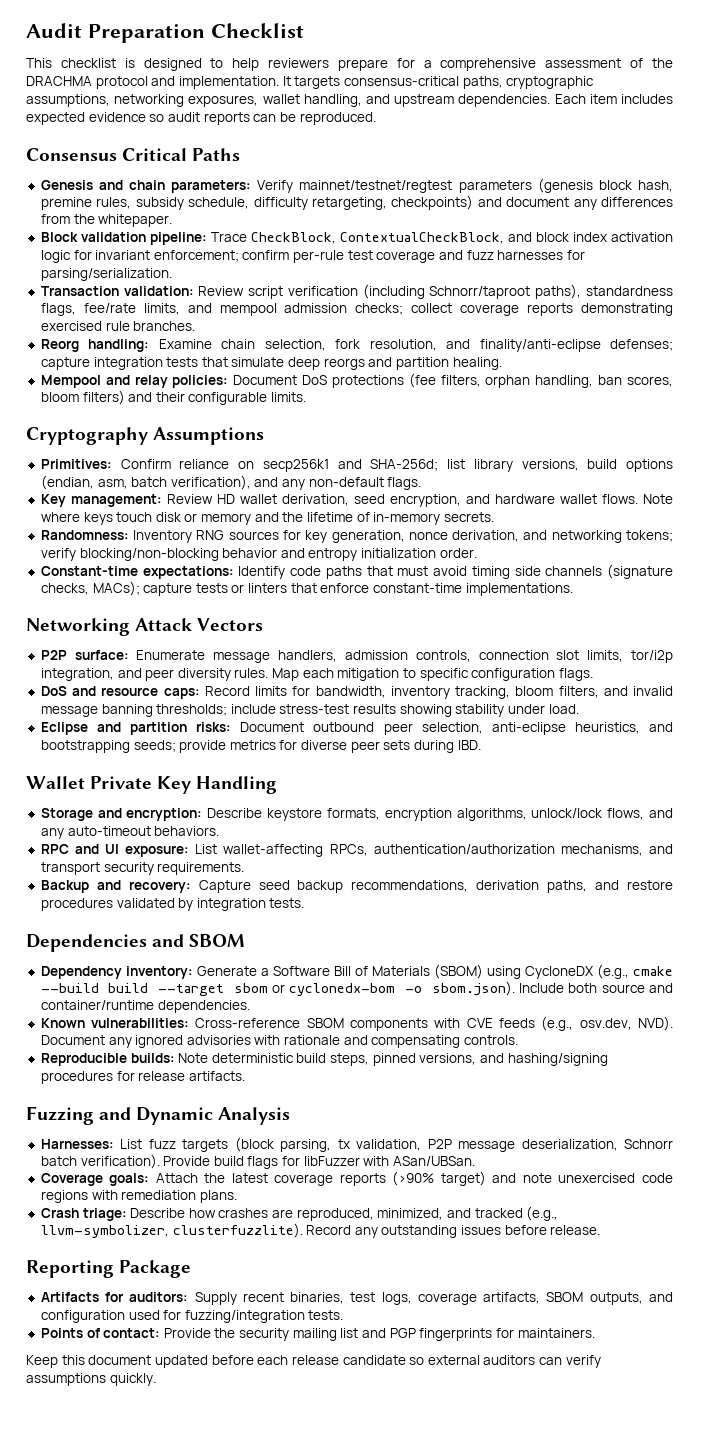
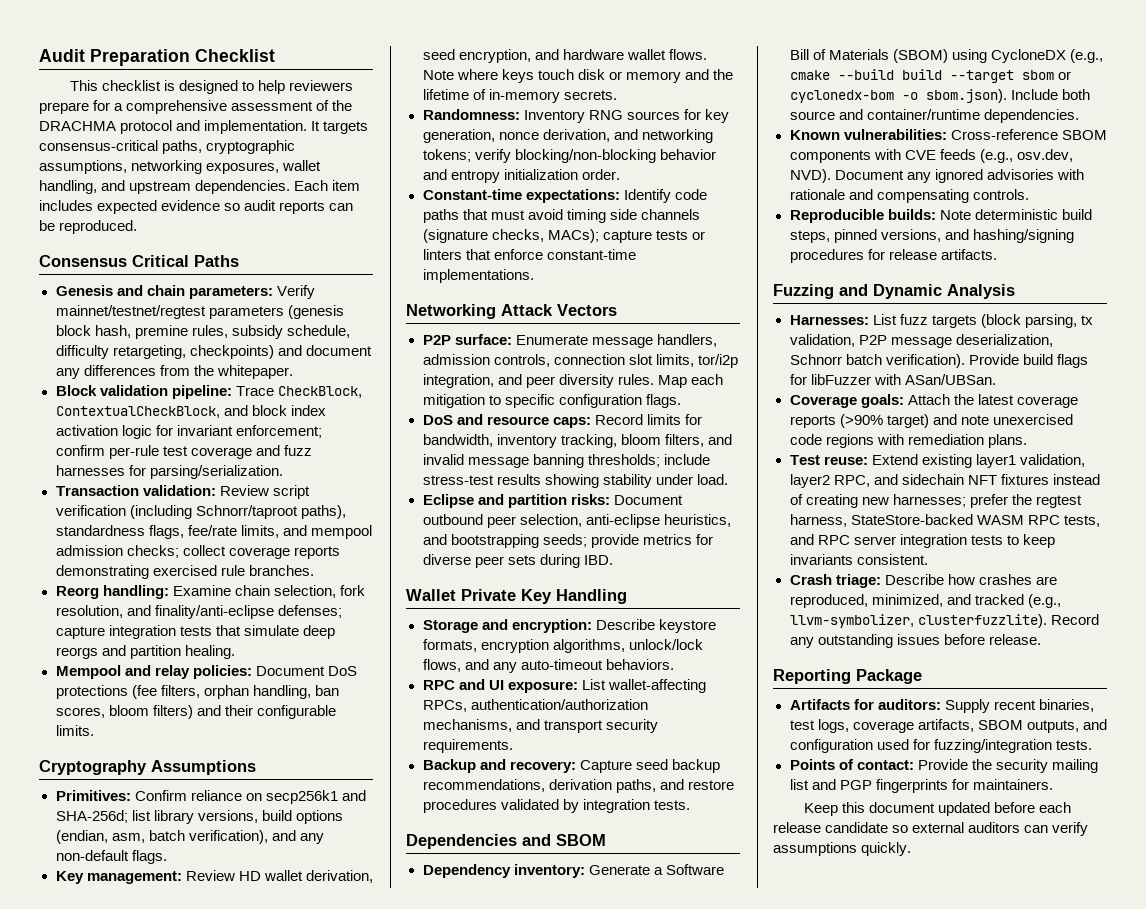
(237, 1196) none -> [789,454,1085,468] [789,474,1100,488] [789,494,1082,508] [789,514,1100,527] [789,534,1055,548] [789,554,928,565] // Test reuse: Extend existing layer1 validation, layer2 RPC, and sidechain NFT fixtures instead of creating new harnesses; prefer the regtest harness, StateStore-backed WASM RPC tests, and RPC server integration tests to keep invariants consistent.

